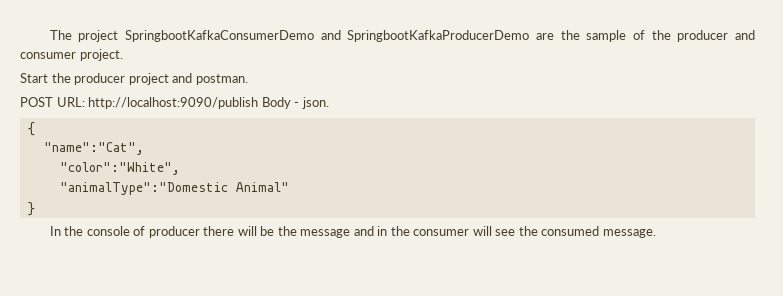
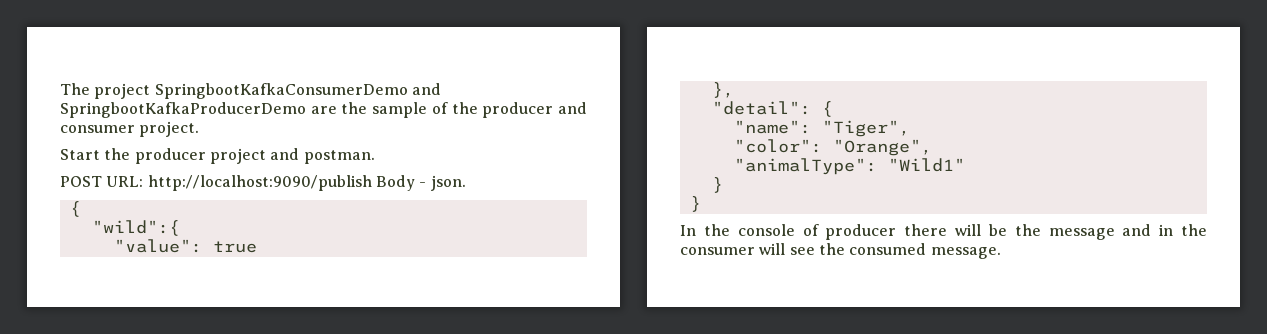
[43,142,144,155] [59,162,180,175] [59,182,289,195] "name":"Cat", // "color":"White", // "animalType":"Domestic Animal" -> [91,220,180,236] [113,239,257,253] [711,82,734,98] [711,101,833,117] [733,120,910,137] [733,139,932,156] [733,158,965,175] [711,177,723,193] "wild":{ // "value": true // }, // "detail": { // "name": "Tiger", // "color": "Orange", // "animalType": "Wild1" // }

